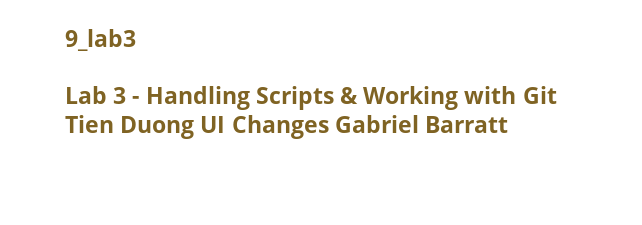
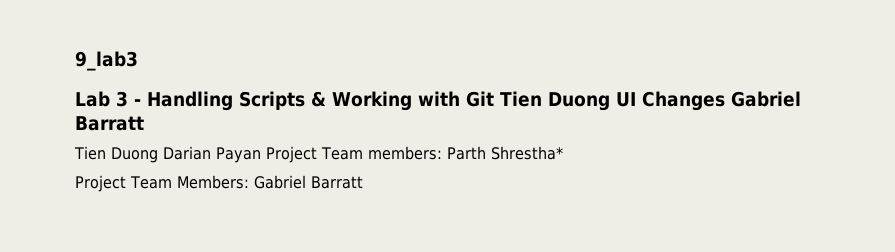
(509, 124) none -> [74,146,563,163] [75,175,363,192] // Tien Duong Darian Payan Project Team members: Parth Shrestha* // Project Team Members: Gabriel Barratt

